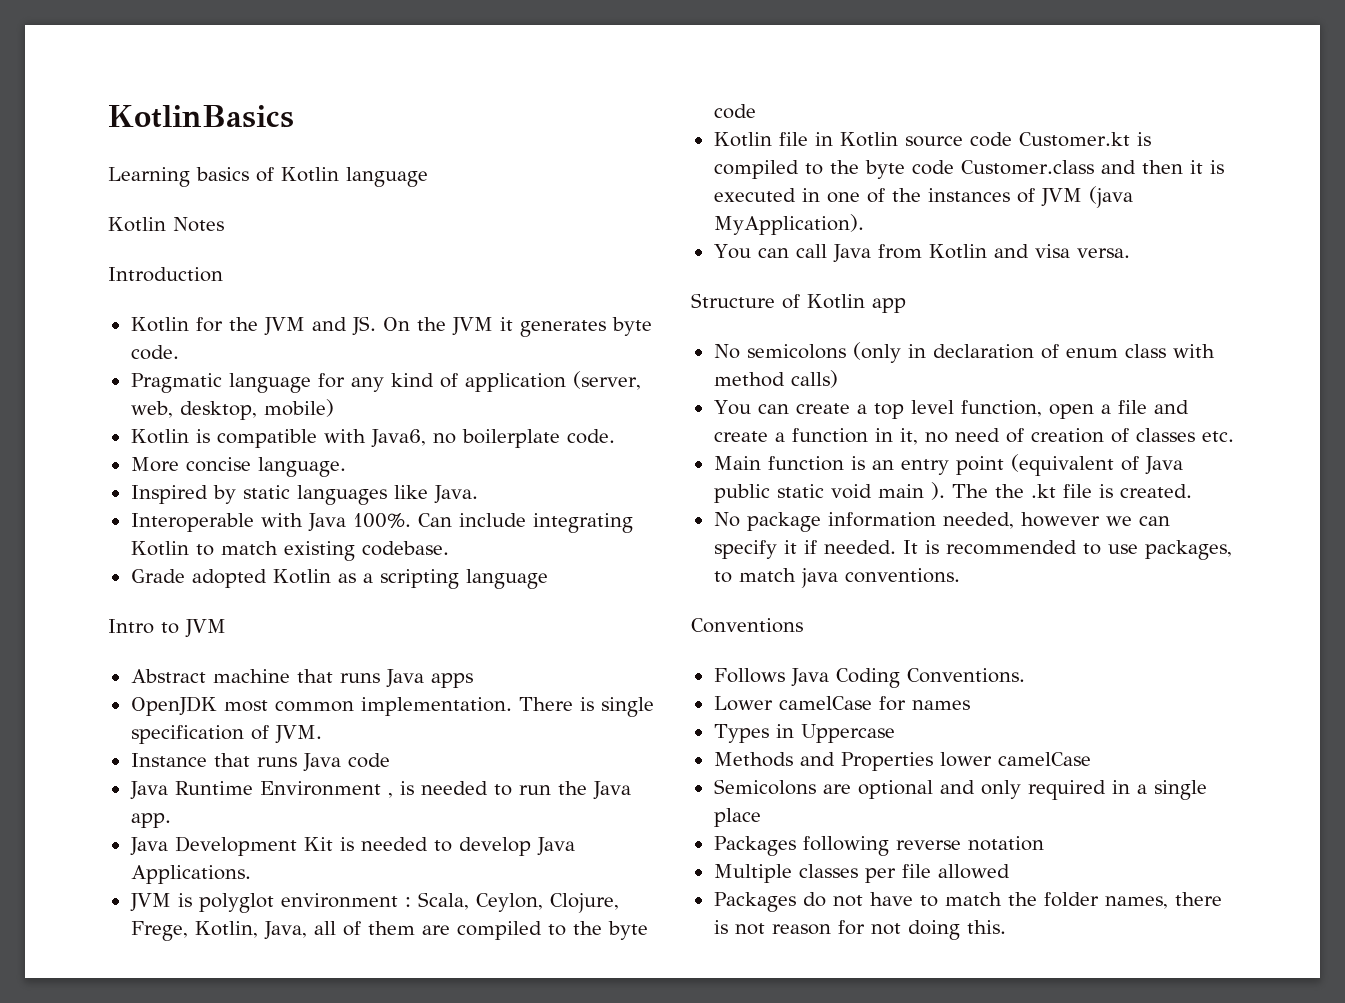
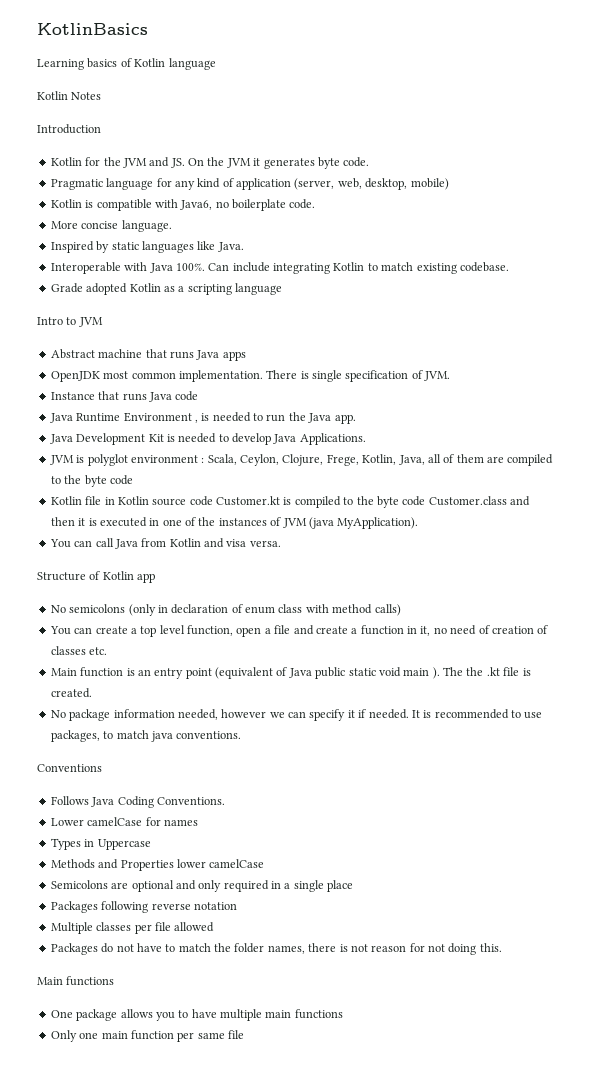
(1006, 927) none -> [37,976,115,986] [50,1009,343,1021] [50,1030,244,1042] // Main functions // One package allows you to have multiple main functions // Only one main function per same file

